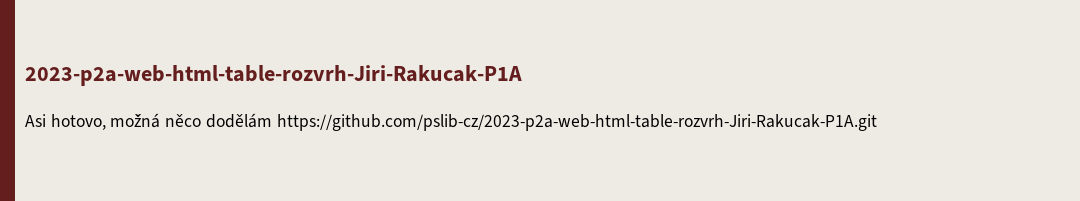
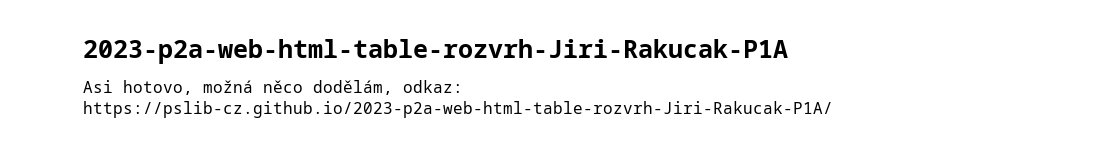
[205,113,877,131] dodělám https://github.com/pslib-cz/2023-p2a-web-html-table-rozvrh-Jiri-Rakucak-P1A.git -> [313,80,463,95] [83,101,833,118] dodělám, odkaz: https://pslib-cz.github.io/2023-p2a-web-html-table-rozvrh-Jiri-Rakucak-P1A/

